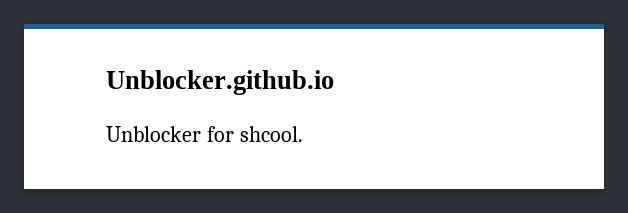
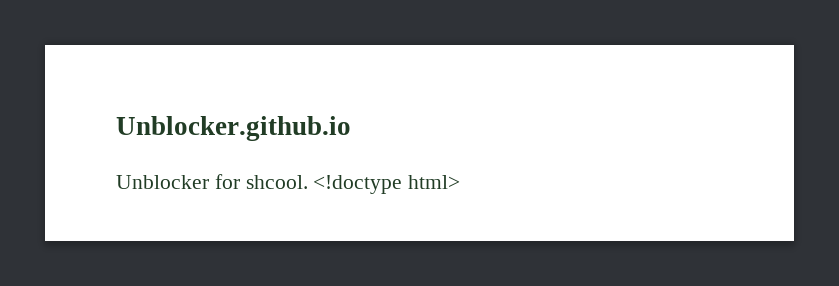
(303, 134) none -> [313,175,461,194] <!doctype html>

